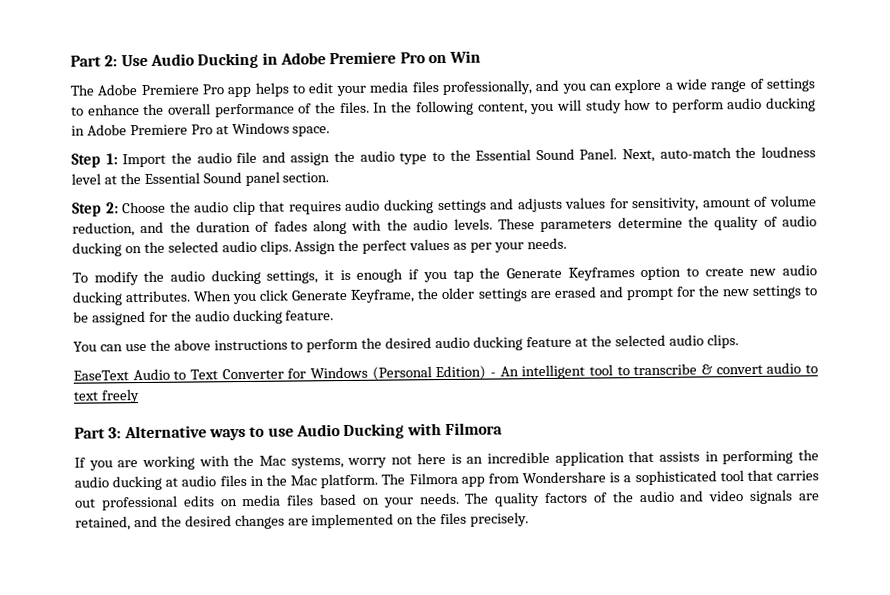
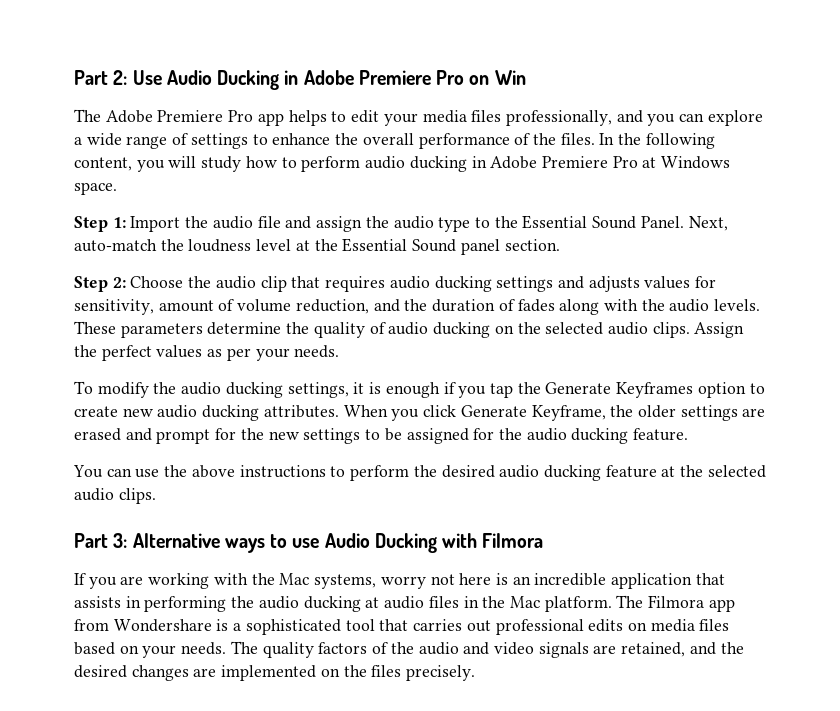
[73,362,818,381] [73,389,140,404] // EaseText Audio to Text Converter for Windows (Personal Edition) - An intelligent tool to transcribe & convert audio to text freely -> (156, 496) none

